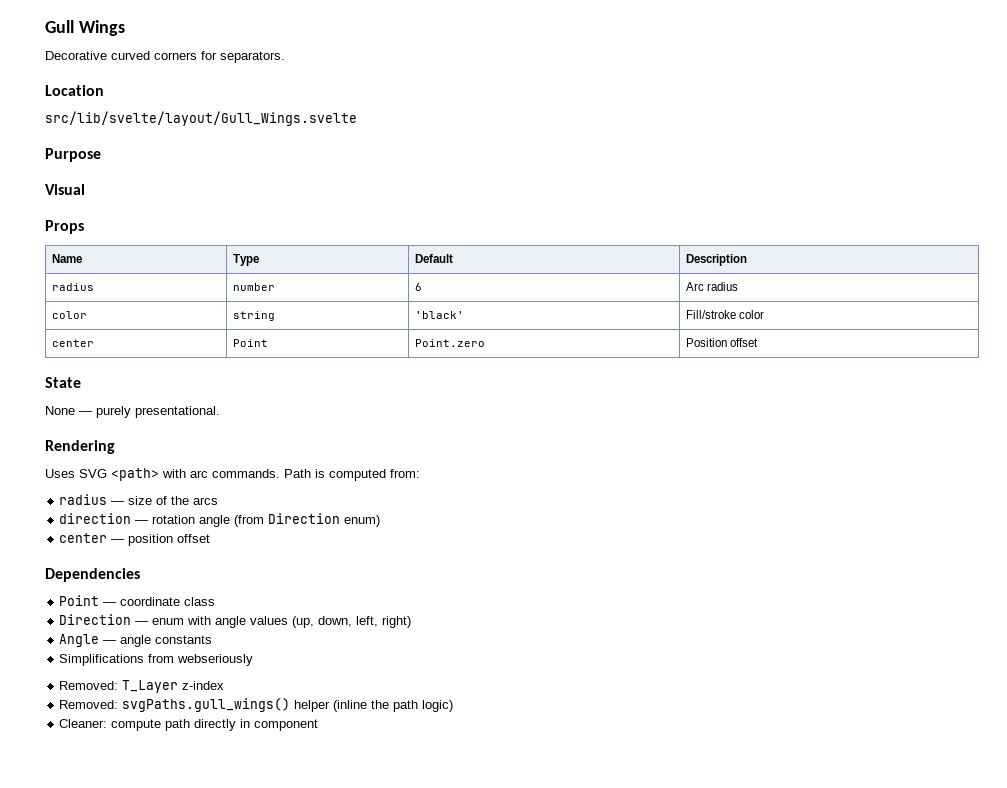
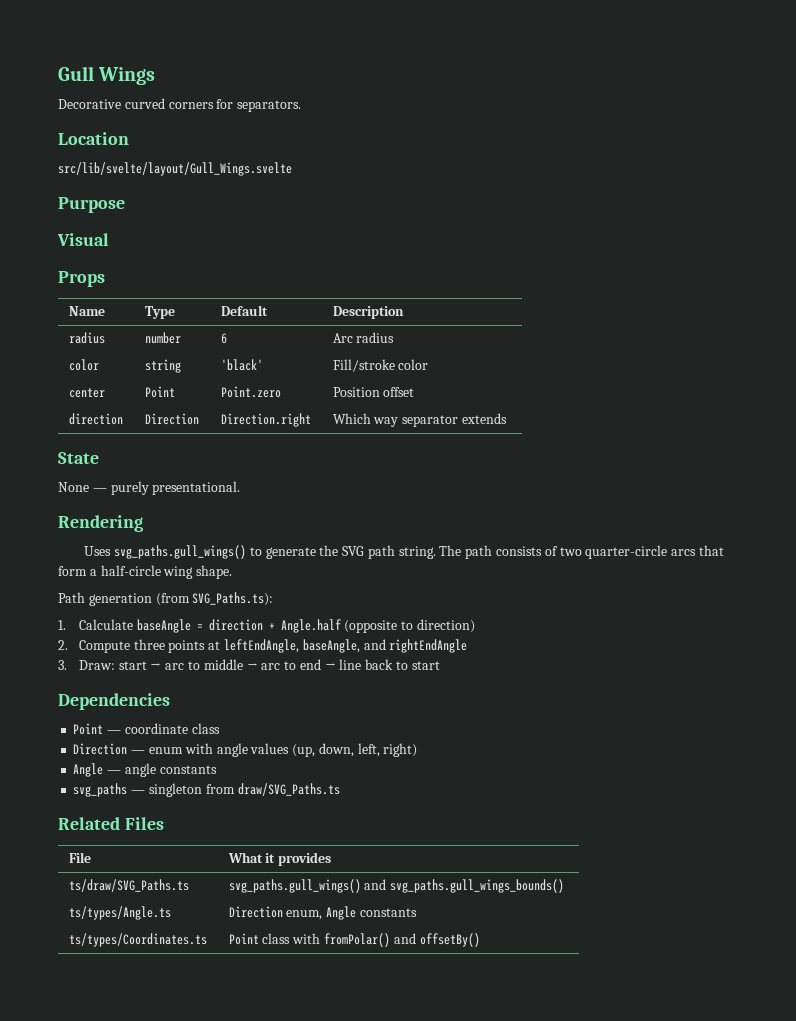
(759, 342) none -> [68,413,123,425] [144,413,199,425] [220,413,311,427] [332,413,507,427] // direction | Direction | Direction.right | Which way separator extends
[79,468,420,481] [59,494,219,505] [59,513,381,527] [59,533,211,546] SVG <path> with arc commands. Path is computed from: // radius — size of the arcs // direction — rotation angle (from Direction enum) // center — position offset -> [114,545,724,559] [58,565,233,579] [58,592,274,606] [58,619,476,633] [58,639,468,653] [58,659,440,670] svg_paths.gull_wings() to generate the SVG path string. The path consists of two quarter-circle arcs that form a half-circle wing shape. // Path generation (from SVG_Paths.ts): // 1. Calculate baseAngle = direction + Angle.half (opposite to direction) // 2. Compute three points at leftEndAngle, baseAngle, and rightEndAngle // 3. Draw: start → arc to middle → arc to end → line back to start
[59,654,254,666] [59,680,225,693] [59,698,454,712] [59,719,319,731] Simplifications from webseriously // Removed: T_Layer z-index // Removed: svgPaths.gull_wings() helper (inline the path logic) // Cleaner: compute path directly in component -> [73,783,340,797] [58,817,164,830] [68,852,91,863] [227,852,332,866] [68,879,189,892] [228,879,565,893] [68,906,171,920] [228,906,417,920] [68,933,207,947] [228,933,480,947] svg_paths — singleton from draw/SVG_Paths.ts // Related Files // File | What it provides // ts/draw/SVG_Paths.ts | svg_paths.gull_wings() and svg_paths.gull_wings_bounds() // ts/types/Angle.ts | Direction enum, Angle constants // ts/types/Coordinates.ts | Point class with fromPolar() and offsetBy()

